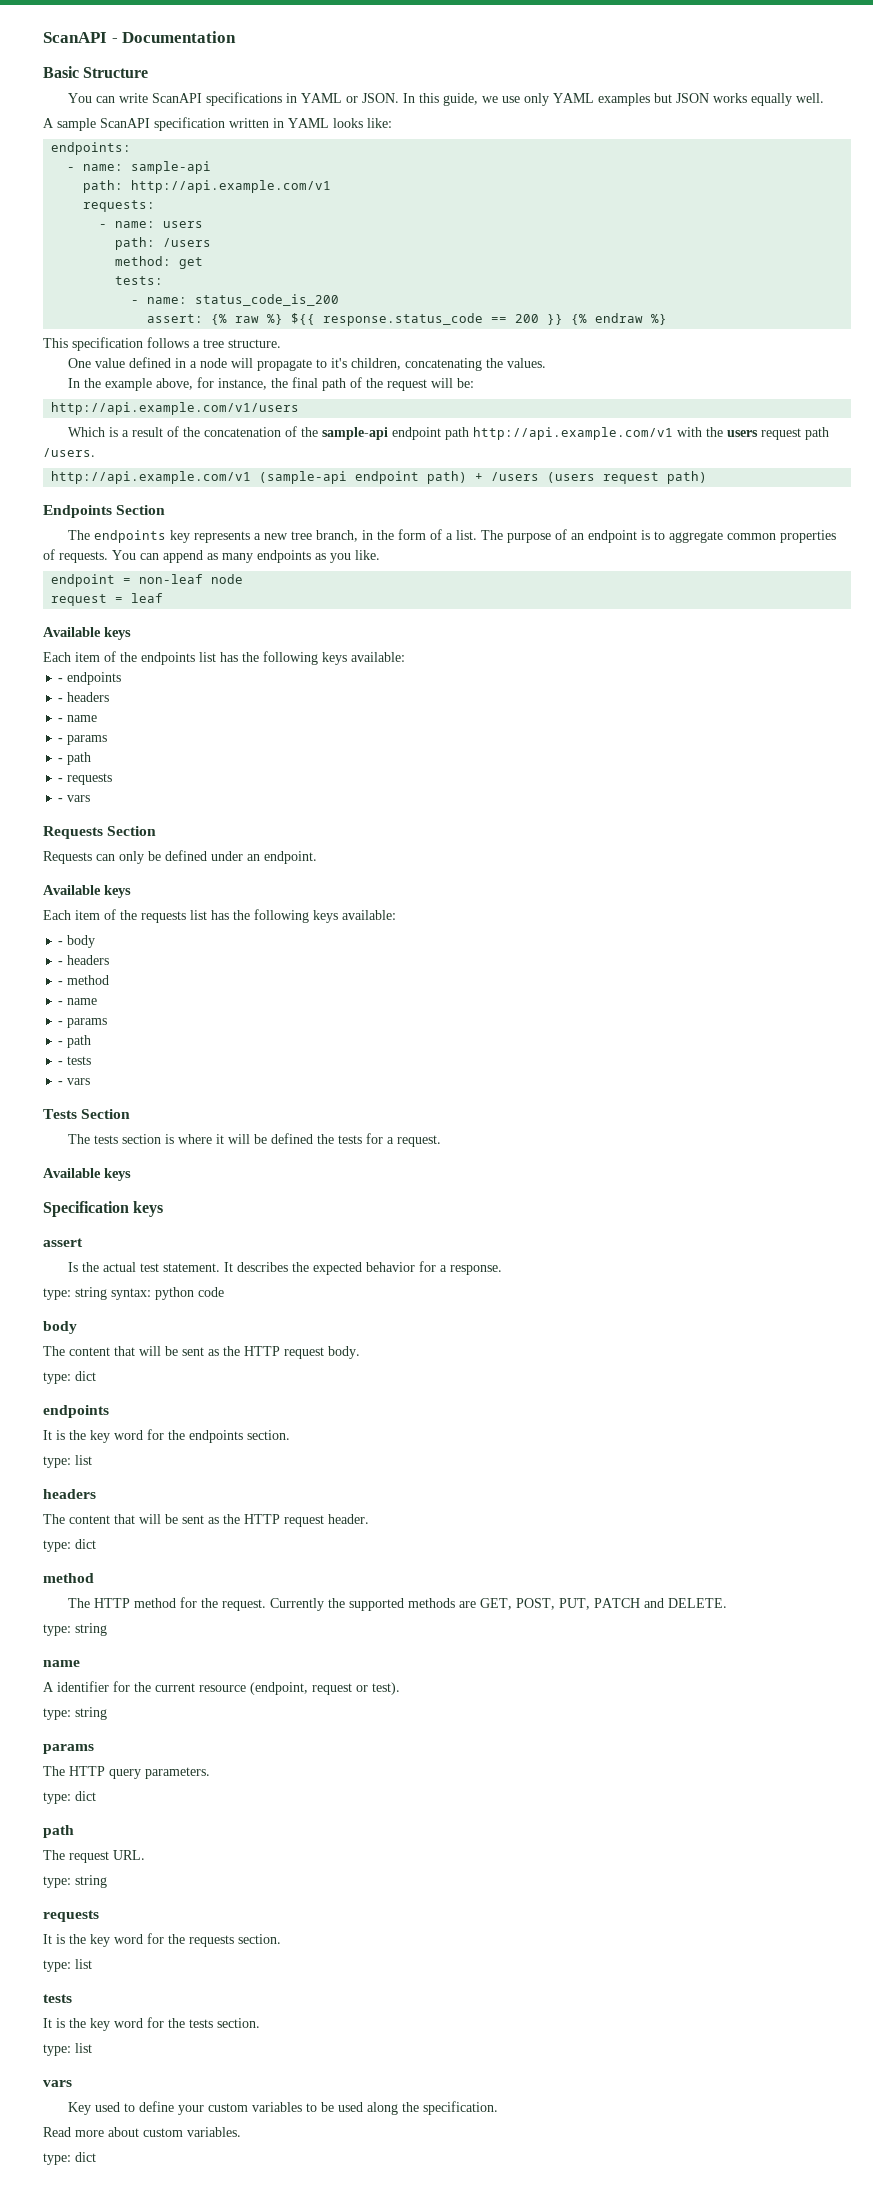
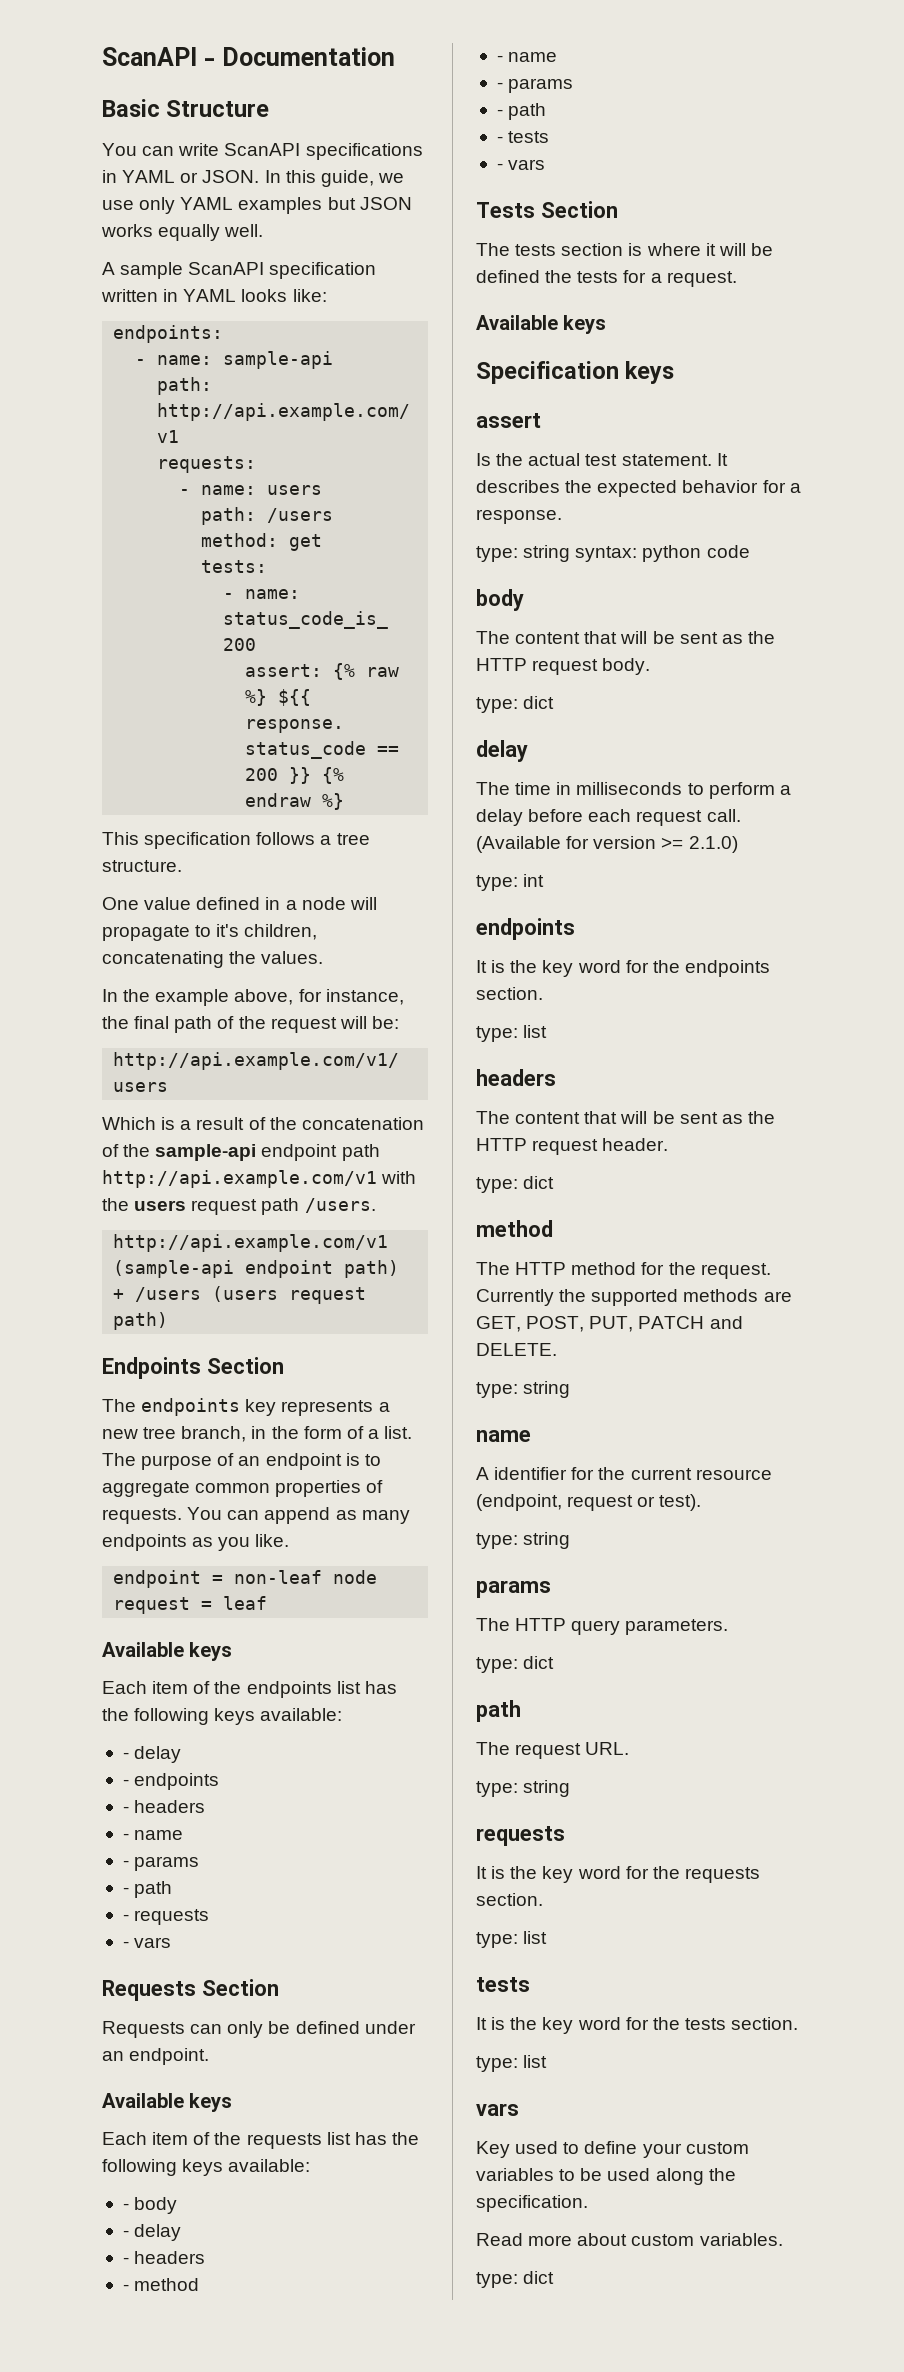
(405, 657) none -> [122,1746,182,1763] // - delay
(96, 941) none -> [122,2224,182,2241] // - delay
(96, 1376) none -> [476,740,528,762] [476,782,791,799] [476,809,741,826] [476,836,738,853] [476,874,545,891] // delay // The time in milliseconds to perform a delay before each request call. (Available for version >= 2.1.0) // type: int

